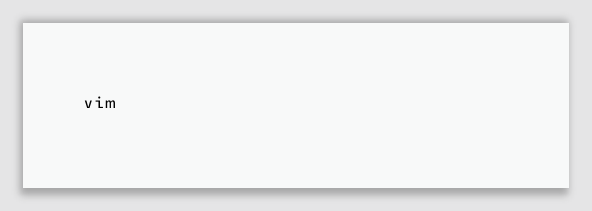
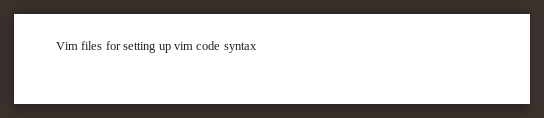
[83,96,116,108] vim -> [56,41,257,53] Vim files for setting up vim code syntax

